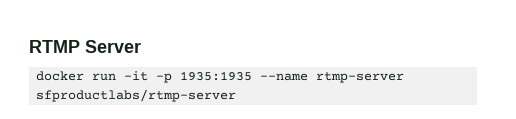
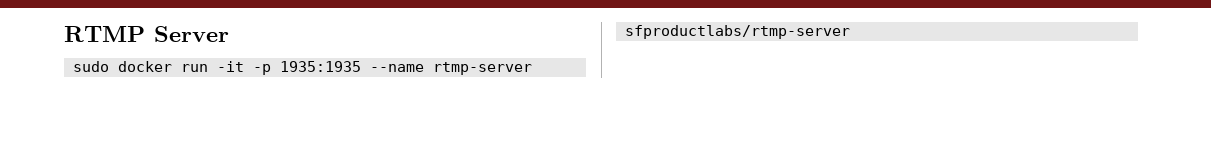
(141, 46) none -> [73,61,110,72] sudo

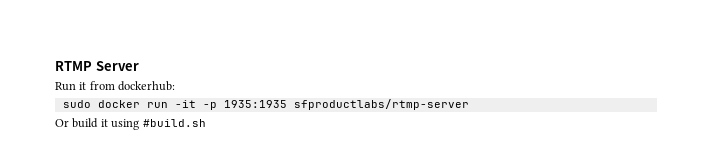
(229, 34) none -> [55,81,176,91] // Run it from dockerhub:
[370,62,533,75] --name rtmp-server -> (287, 104) none
(851, 32) none -> [55,118,206,130] // Or build it using #build.sh

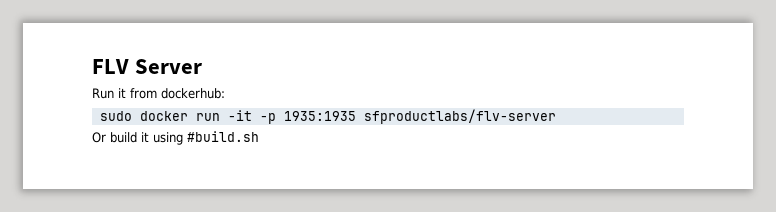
[55,61,92,71] RTMP -> [92,59,129,74] FLV
[293,99,469,110] sfproductlabs/rtmp-server -> [363,109,556,124] sfproductlabs/flv-server

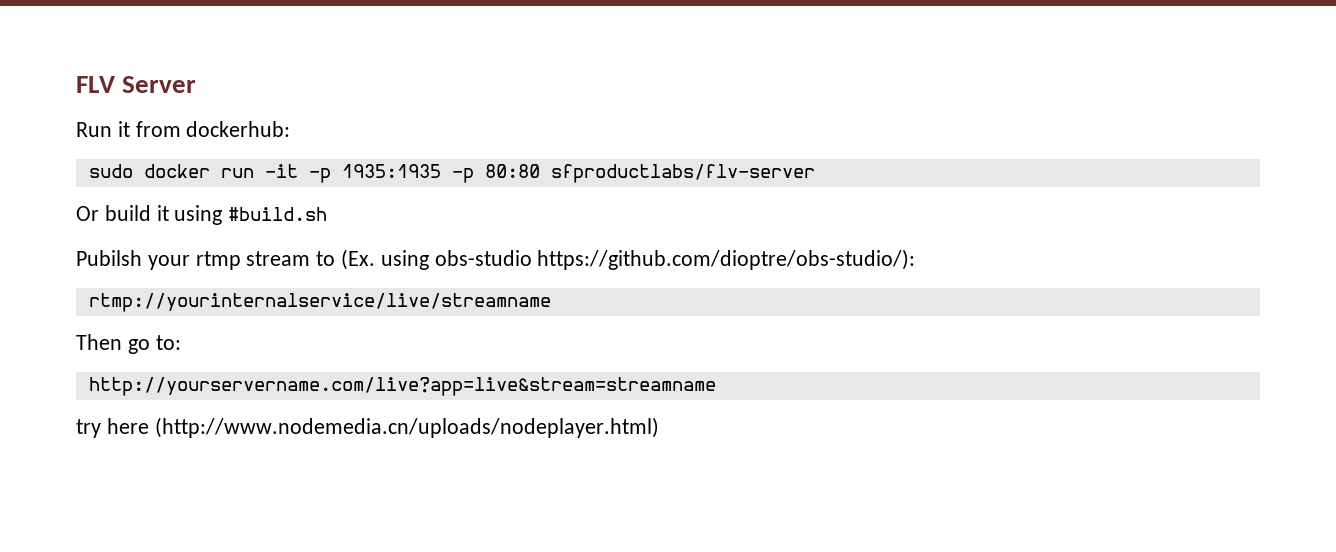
(356, 116) none -> [451,164,540,183] -p 80:80
(259, 136) none -> [76,249,916,270] [88,293,551,312] [76,334,181,354] [88,377,716,396] [76,417,659,438] // Pubilsh your rtmp stream to (Ex. using obs-studio https://github.com/dioptre/obs-studio/): // rtmp://yourinternalservice/live/streamname // Then go to: // http://yourservername.com/live?app=live&stream=streamname // try here (http://www.nodemedia.cn/uploads/nodeplayer.html)

